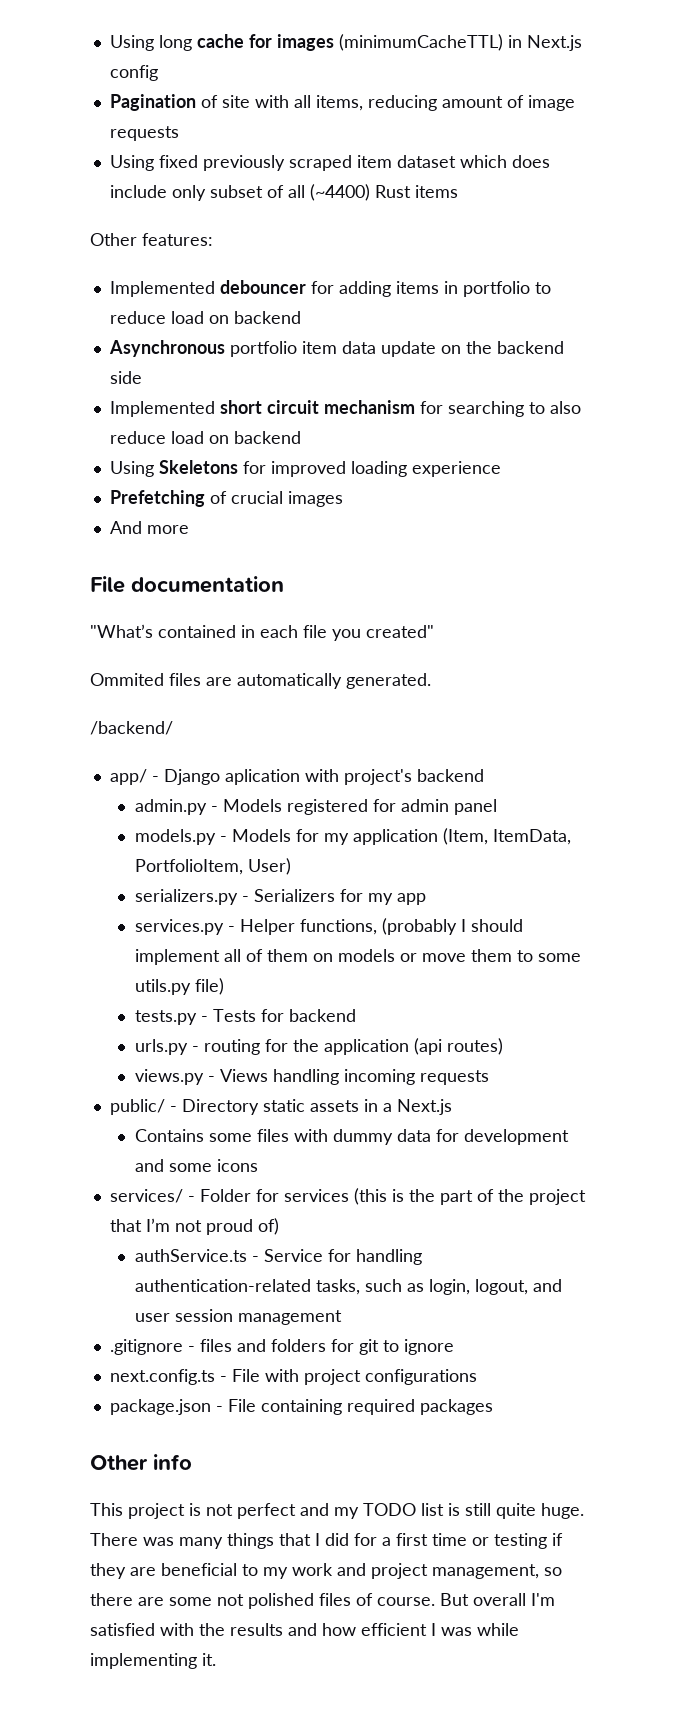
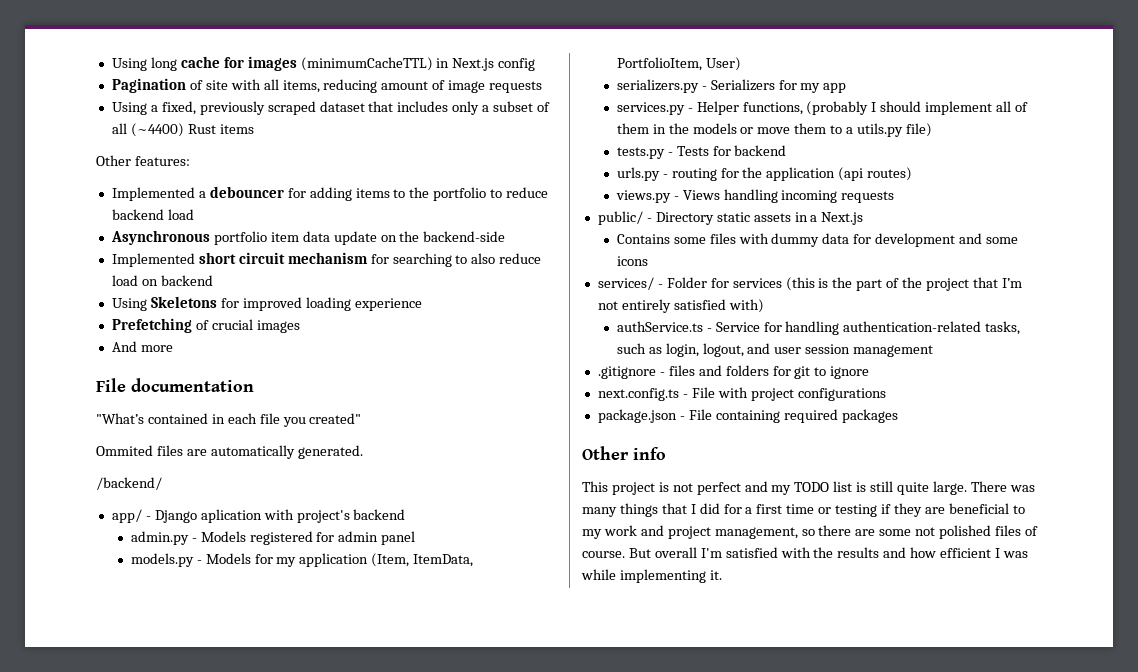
[158,155,550,171] [109,185,206,201] fixed previously scraped item dataset which does include only -> [150,101,490,115] a fixed, previously scraped dataset that includes only a
(215, 289) none -> [198,191,206,198] a
[443,281,458,294] in -> [393,187,430,198] to the
[170,311,301,324] load on backend -> [111,209,194,220] backend load
[496,341,564,354] [109,371,142,384] backend side -> [423,231,506,242] backend-side
[312,953,333,962] on -> [652,123,689,134] in the
[537,953,581,962] some -> [846,127,854,134] a
[205,1218,279,1235] proud of) -> [621,299,764,313] entirely satisfied with)
[541,1503,584,1519] huge. -> [932,481,967,495] large.

